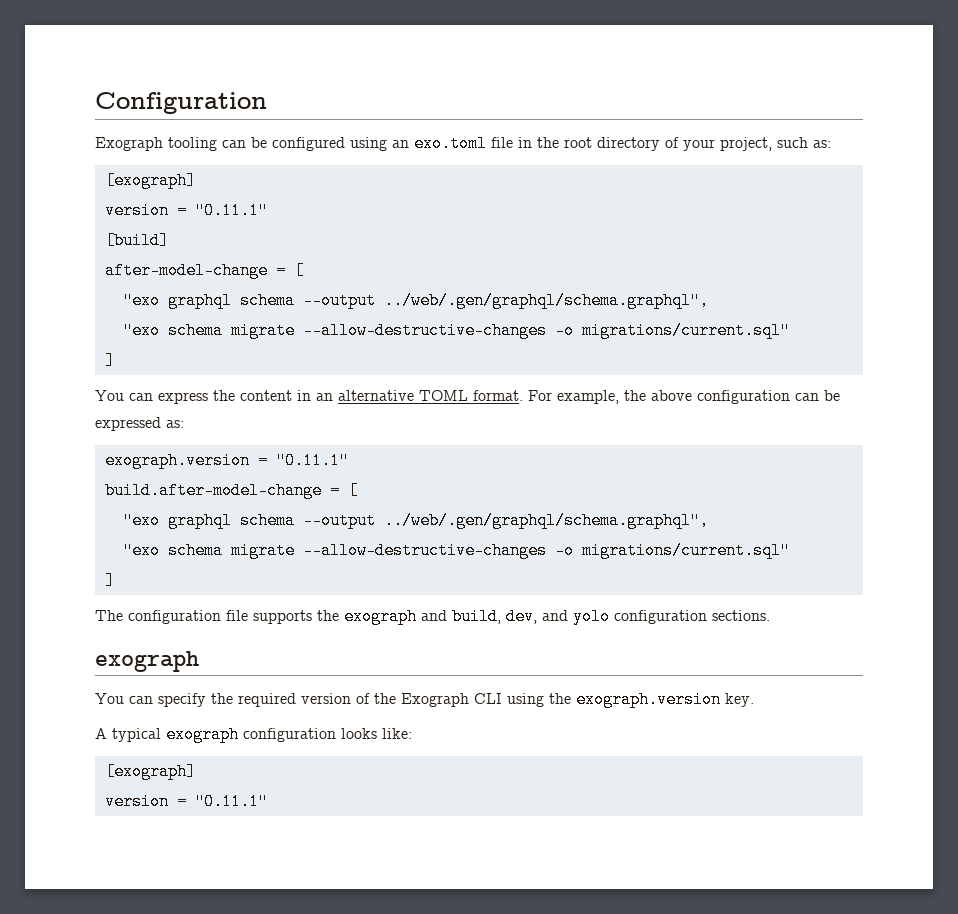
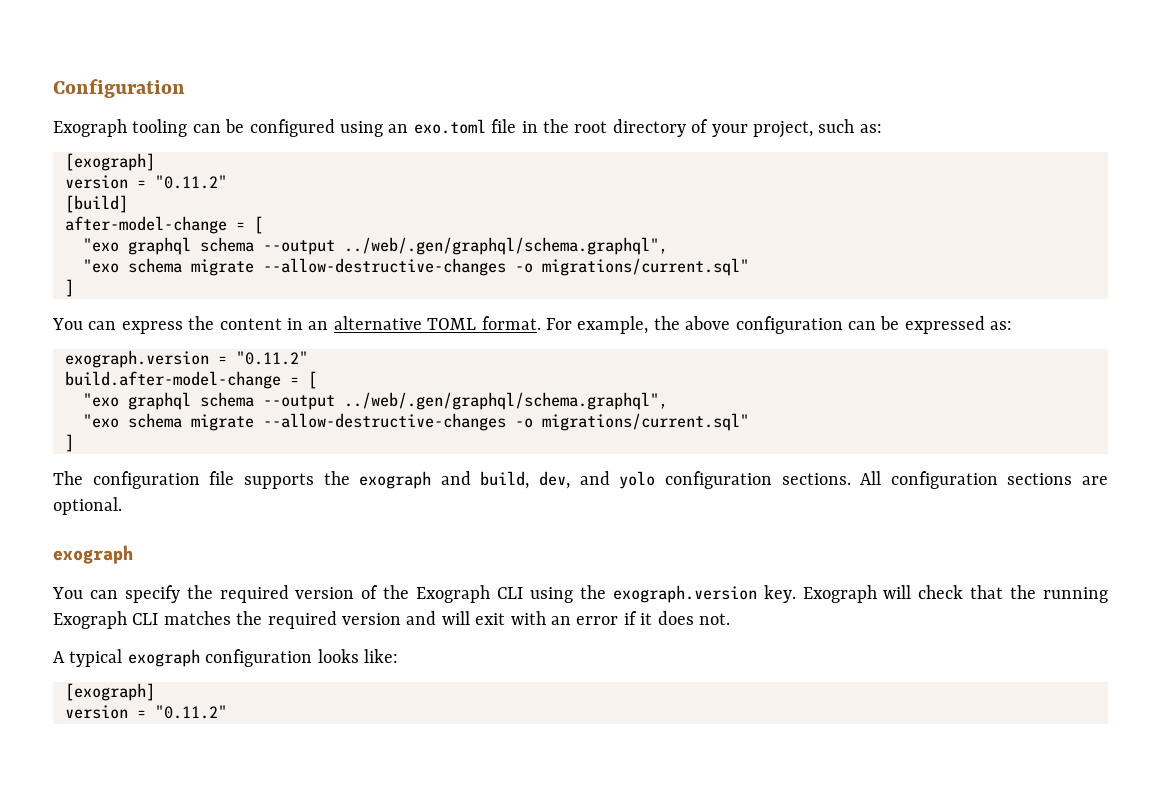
[194,202,268,219] "0.11.1" -> [155,175,227,189] "0.11.2"
[275,452,349,469] "0.11.1" -> [236,351,308,365] "0.11.2"
(770, 615) none -> [860,471,1108,489] [53,497,122,515] All configuration sections are optional.
(754, 700) none -> [802,585,1109,603] [53,611,730,629] Exograph will check that the running Exograph CLI matches the required version and will exit with an error if it does not.
[194,793,268,810] "0.11.1" -> [155,705,227,719] "0.11.2"

